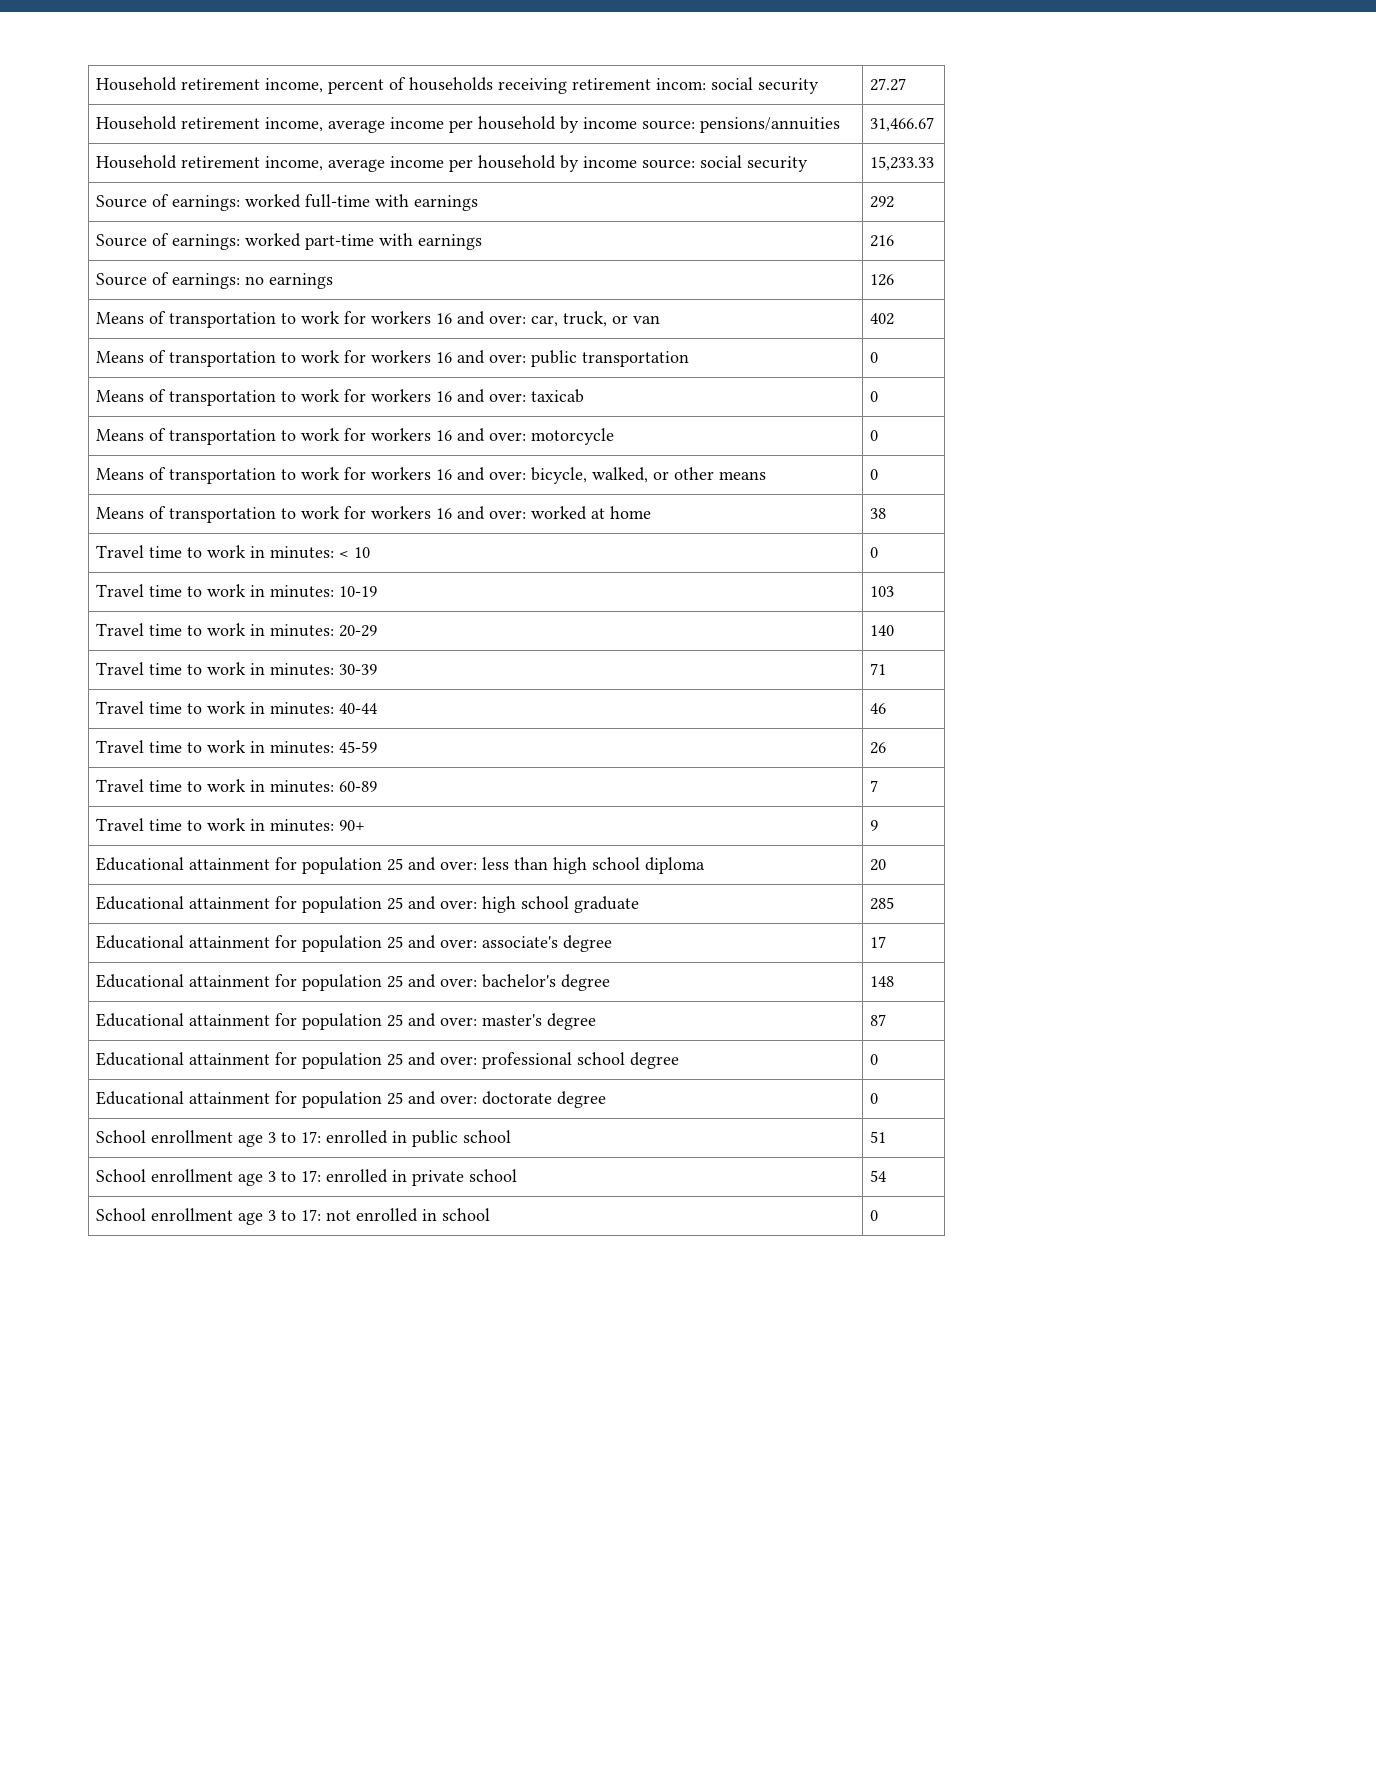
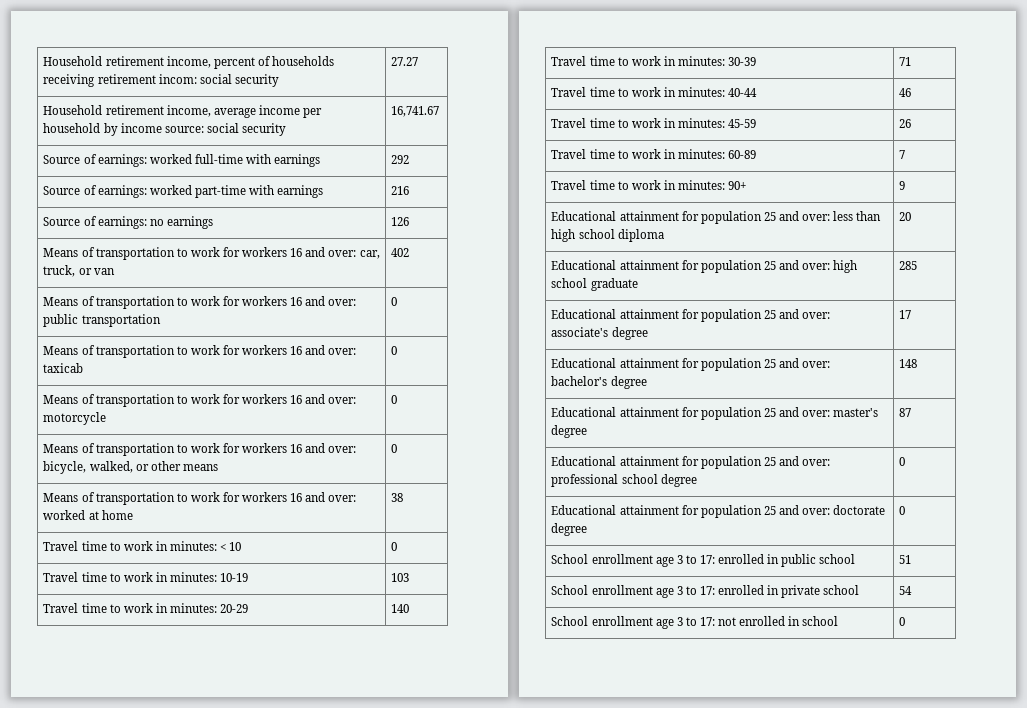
[96,116,841,133] [870,117,935,132] // Household retirement income, average income per household by income source: pensions/annuities | 31,466.67 -> (419, 61) none
[870,156,935,171] 15,233.33 -> [391,106,440,117] 16,741.67

